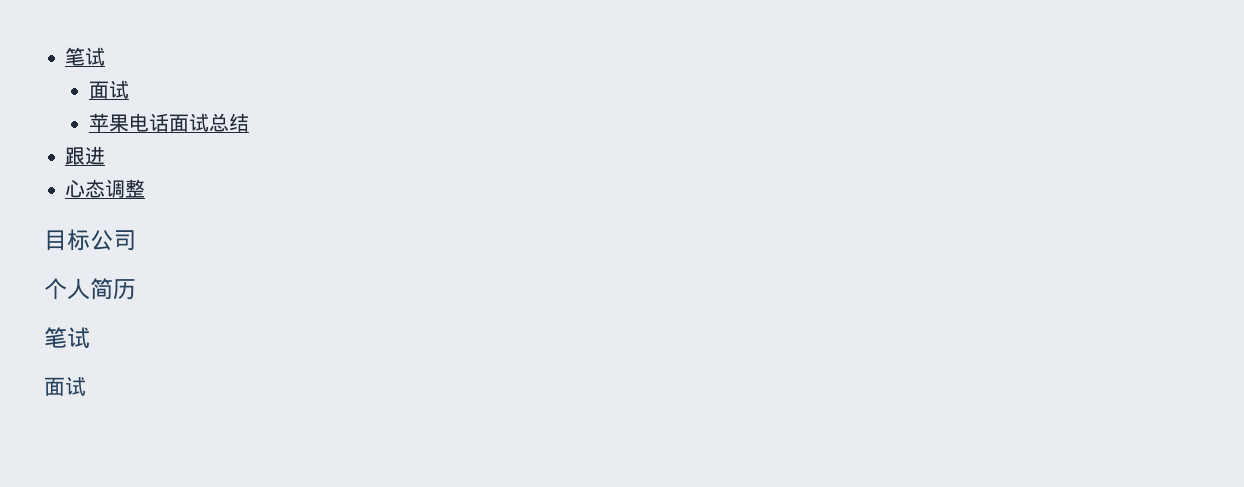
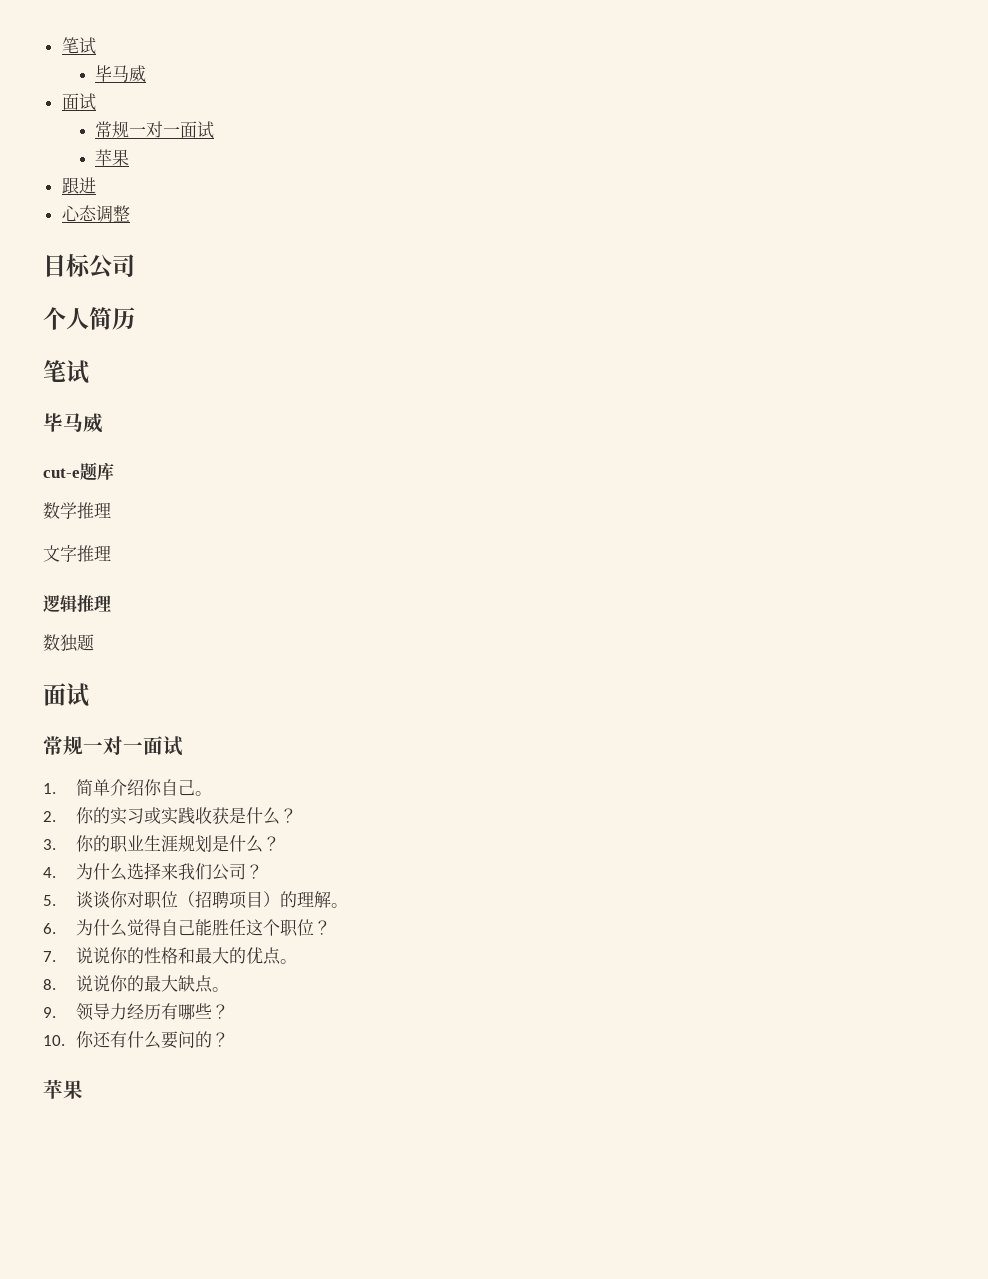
[65,47,106,66] 笔试 // -> [61,37,96,55] [95,65,147,83] [61,93,96,111] [95,121,181,138] 笔试 // 毕马威 // 面试 // 常规一对一
[128,113,249,132] 电话面试总结 -> (130, 157) none
[44,377,86,396] 面试 -> [43,413,103,433] [43,462,114,481] [43,502,111,519] [43,545,111,562] [43,594,111,612] [43,634,94,652] [43,683,89,707] [43,736,183,756] [43,779,213,796] [43,807,298,825] [43,835,281,853] [43,862,264,881] [43,891,349,909] [43,919,332,937] [43,947,298,965] [43,975,230,993] [43,1003,230,1021] [43,1031,230,1049] [43,1080,83,1099] 毕马威 // cut-e题库 // 数学推理 // 文字推理 // 逻辑推理 // 数独题 // 面试 // 常规一对一面试 // 1.简单介绍你自己。 // 2.你的实习或实践收获是什么？ // 3.你的职业生涯规划是什么？ // 4.为什么选择来我们公司？ // 5.谈谈你对职位（招聘项目）的理解。 // 6.为什么觉得自己能胜任这个职位？ // 7.说说你的性格和最大的优点。 // 8.说说你的最大缺点。 // 9.领导力经历有哪些？ // 10.你还有什么要问的？ // 苹果

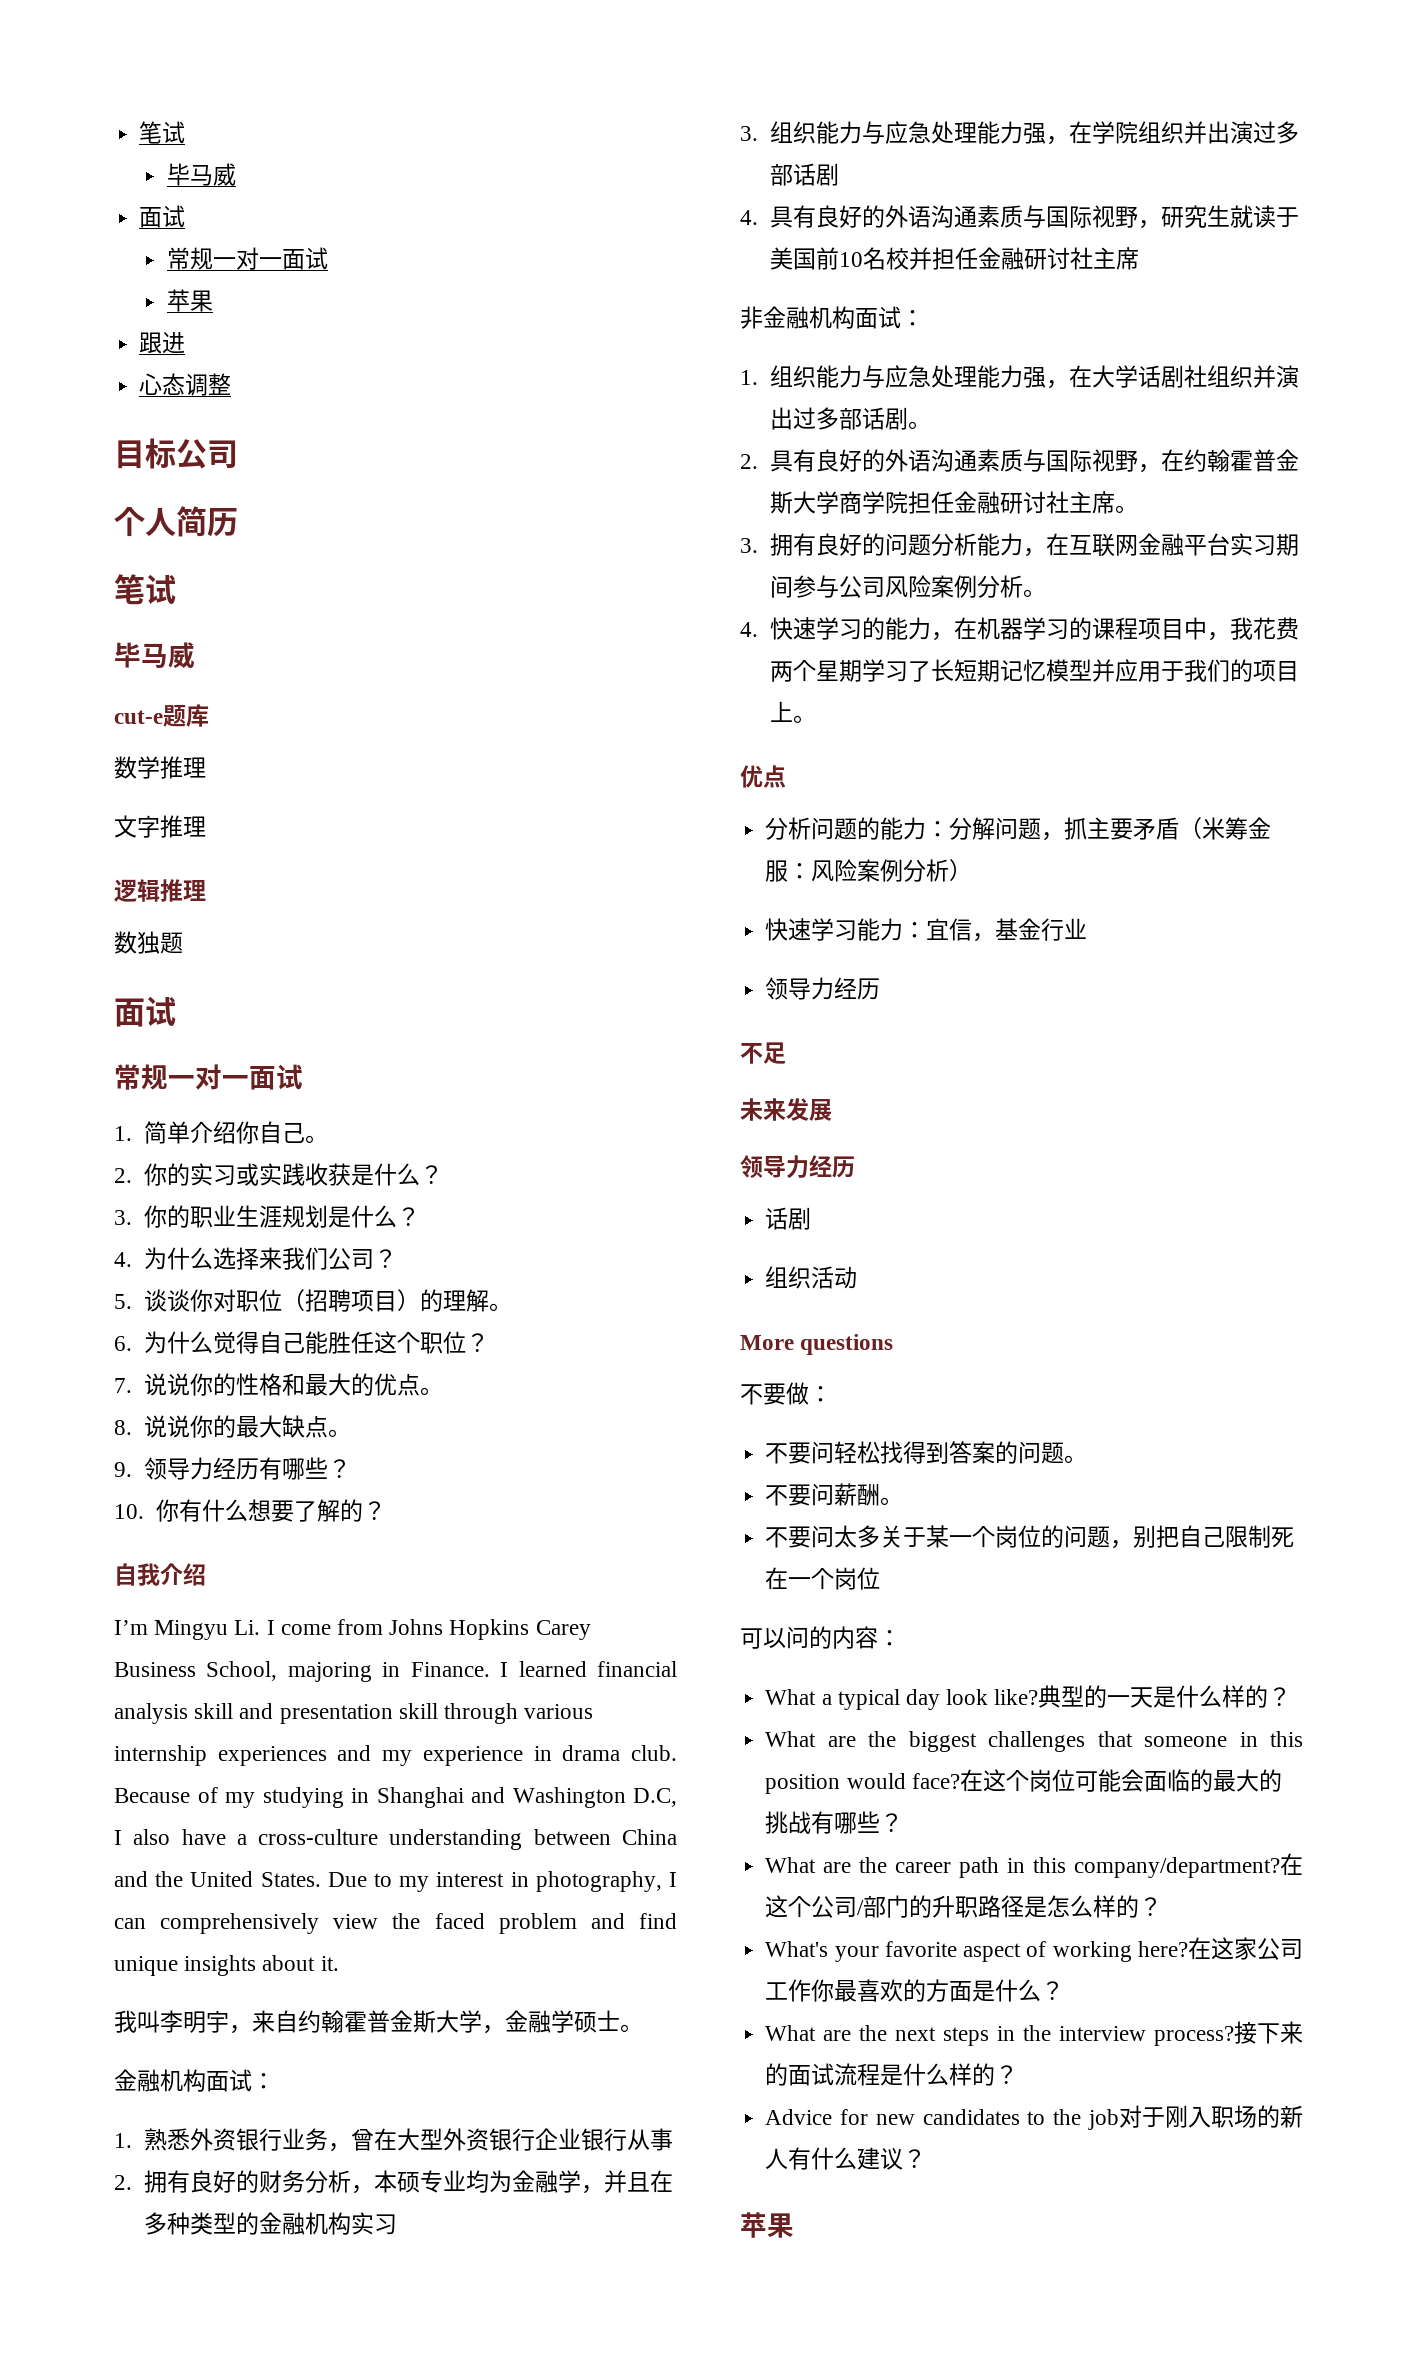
[93,1031,213,1049] 还有什么要问的 -> [178,1499,386,1522] [114,1563,206,1586] [114,1619,591,1640] [114,1661,678,1682] [114,1703,594,1724] [114,1745,677,1766] [114,1787,677,1808] [114,1829,677,1850] [114,1871,677,1892] [114,1913,677,1934] [114,1955,339,1976] [114,2010,643,2034] [114,2069,275,2092] [114,2128,673,2152] [114,2170,673,2194] [143,2212,397,2235] [740,121,1299,145] [769,163,839,186] [740,205,1299,229] [769,247,1139,270] [740,306,924,329] [740,365,1299,389] [769,407,931,430] [740,449,1299,473] [769,491,1138,514] [740,533,1299,557] [769,575,1046,598] [740,617,1299,641] [769,659,1299,682] [769,701,816,723] [740,765,786,788] [765,817,1272,841] [765,859,973,882] [765,918,1088,942] [765,977,881,1000] [740,1042,786,1064] [740,1098,832,1121] [740,1155,855,1179] [765,1207,812,1230] [765,1266,858,1289] [740,1334,894,1355] [740,1382,832,1405] [765,1441,1088,1464] [765,1483,904,1506] [765,1525,1295,1549] [765,1567,881,1590] [740,1626,901,1649] [765,1685,1292,1710] [765,1731,1303,1752] [765,1769,1282,1794] [765,1811,904,1834] [765,1853,1303,1878] [765,1895,1163,1918] [765,1937,1303,1962] [765,1979,1065,2002] [765,2021,1303,2046] [765,2063,1019,2086] [765,2105,1303,2130] [765,2147,904,2170] 有什么想要了解的？ // 自我介绍 // I’m Mingyu Li. I come from Johns Hopkins Carey Business School, majoring in Finance. I learned financial analysis skill and presentation skill through various internship experiences and my experience in drama club. Because of my studying in Shanghai and Washington D.C, I also have a cross-culture understanding between China and the United States. Due to my interest in photography, I can comprehensively view the faced problem and find unique insights about it. // 我叫李明宇，来自约翰霍普金斯大学，金融学硕士。 // 金融机构面试： // 1.熟悉外资银行业务，曾在大型外资银行企业银行从事 // 2.拥有良好的财务分析，本硕专业均为金融学，并且在多种类型的金融机构实习 // 3.组织能力与应急处理能力强，在学院组织并出演过多部话剧 // 4.具有良好的外语沟通素质与国际视野，研究生就读于美国前10名校并担任金融研讨社主席 // 非金融机构面试： // 1.组织能力与应急处理能力强，在大学话剧社组织并演出过多部话剧。 // 2.具有良好的外语沟通素质与国际视野，在约翰霍普金斯大学商学院担任金融研讨社主席。 // 3.拥有良好的问题分析能力，在互联网金融平台实习期间参与公司风险案例分析。 // 4.快速学习的能力，在机器学习的课程项目中，我花费两个星期学习了长短期记忆模型并应用于我们的项目上。 // 优点 // 分析问题的能力：分解问题，抓主要矛盾（米筹金服：风险案例分析） // 快速学习能力：宜信，基金行业 // 领导力经历 // 不足 // 未来发展 // 领导力经历 // 话剧 // 组织活动 // More questions // 不要做： // 不要问轻松找得到答案的问题。 // 不要问薪酬。 // 不要问太多关于某一个岗位的问题，别把自己限制死在一个岗位 // 可以问的内容： // What a typical day look like?典型的一天是什么样的？ // What are the biggest challenges that someone in this position would face?在这个岗位可能会面临的最大的挑战有哪些？ // What are the career path in this company/department?在这个公司/部门的升职路径是怎么样的？ // What's your favorite aspect of working here?在这家公司工作你最喜欢的方面是什么？ // What are the next steps in the interview process?接下来的面试流程是什么样的？ // Advice for new candidates to the job对于刚入职场的新人有什么建议

